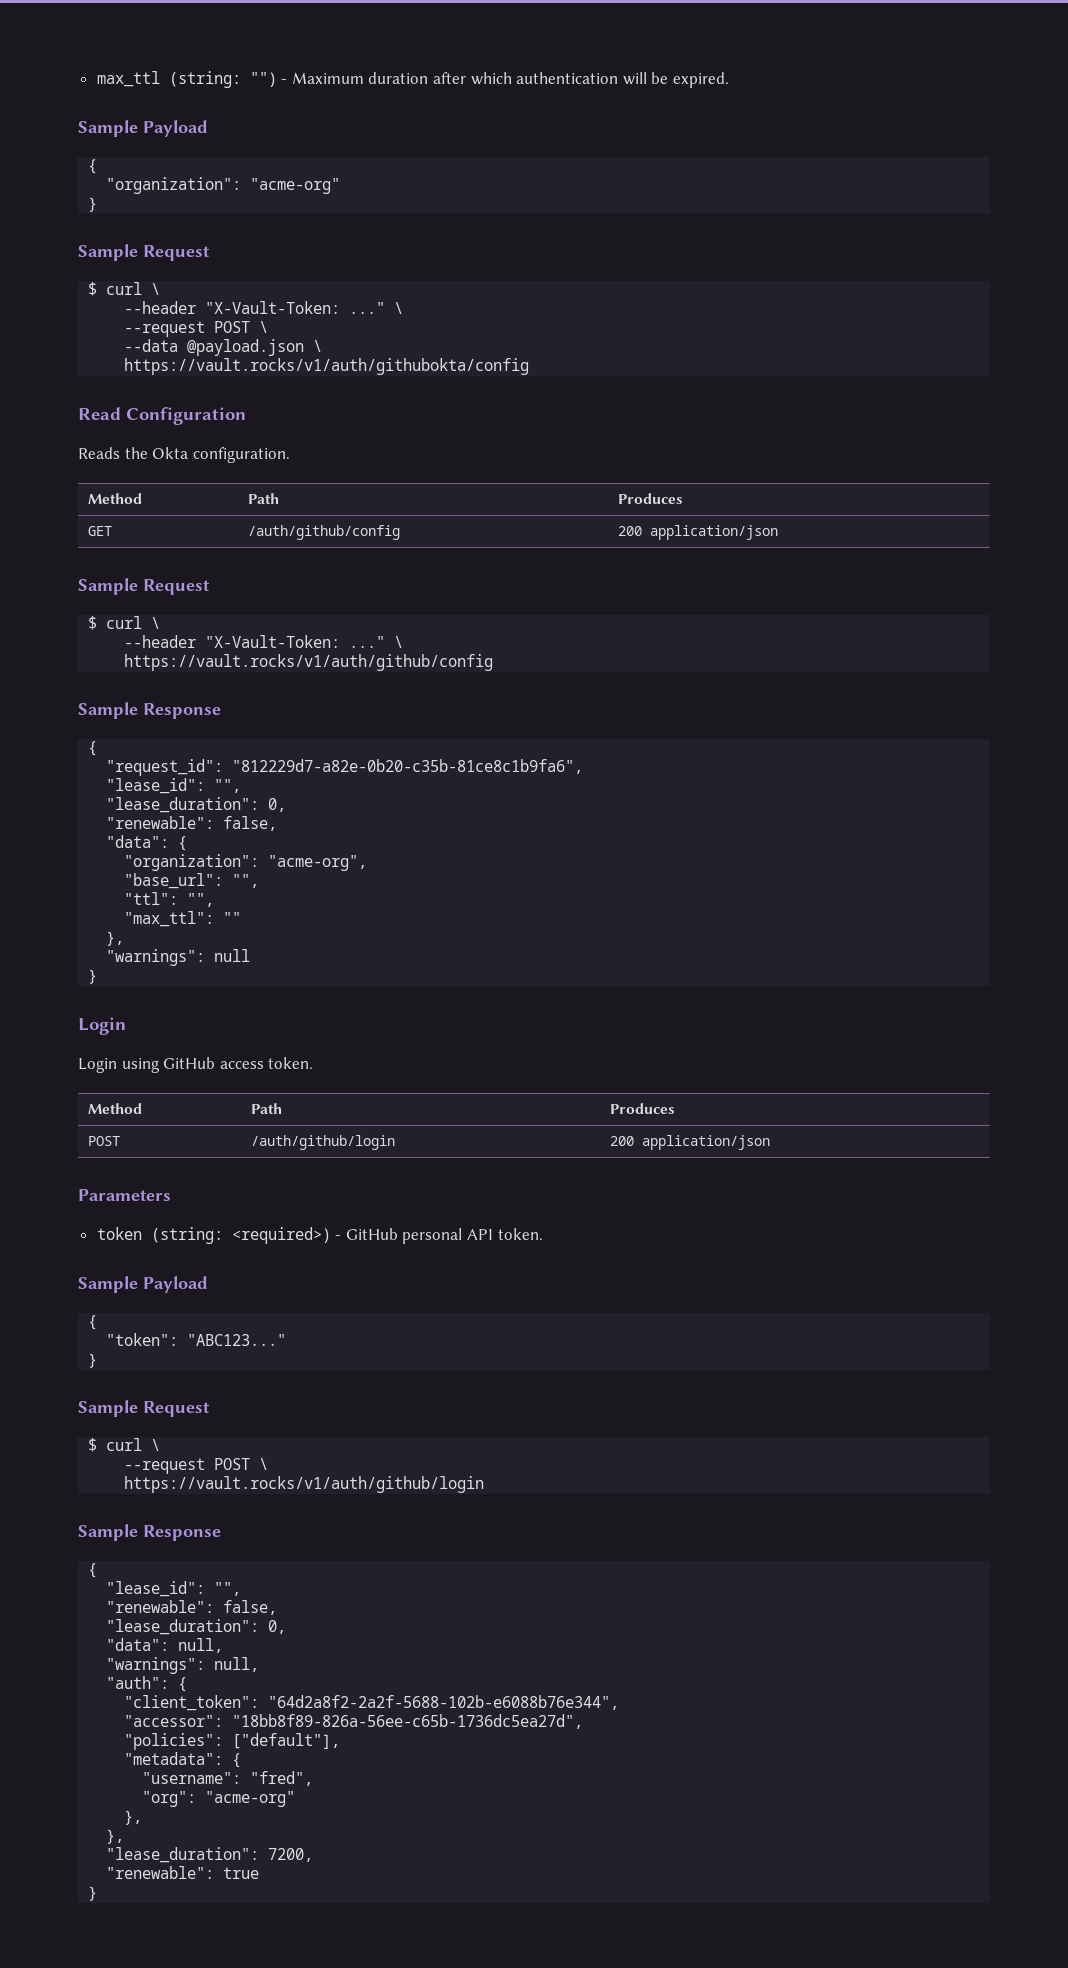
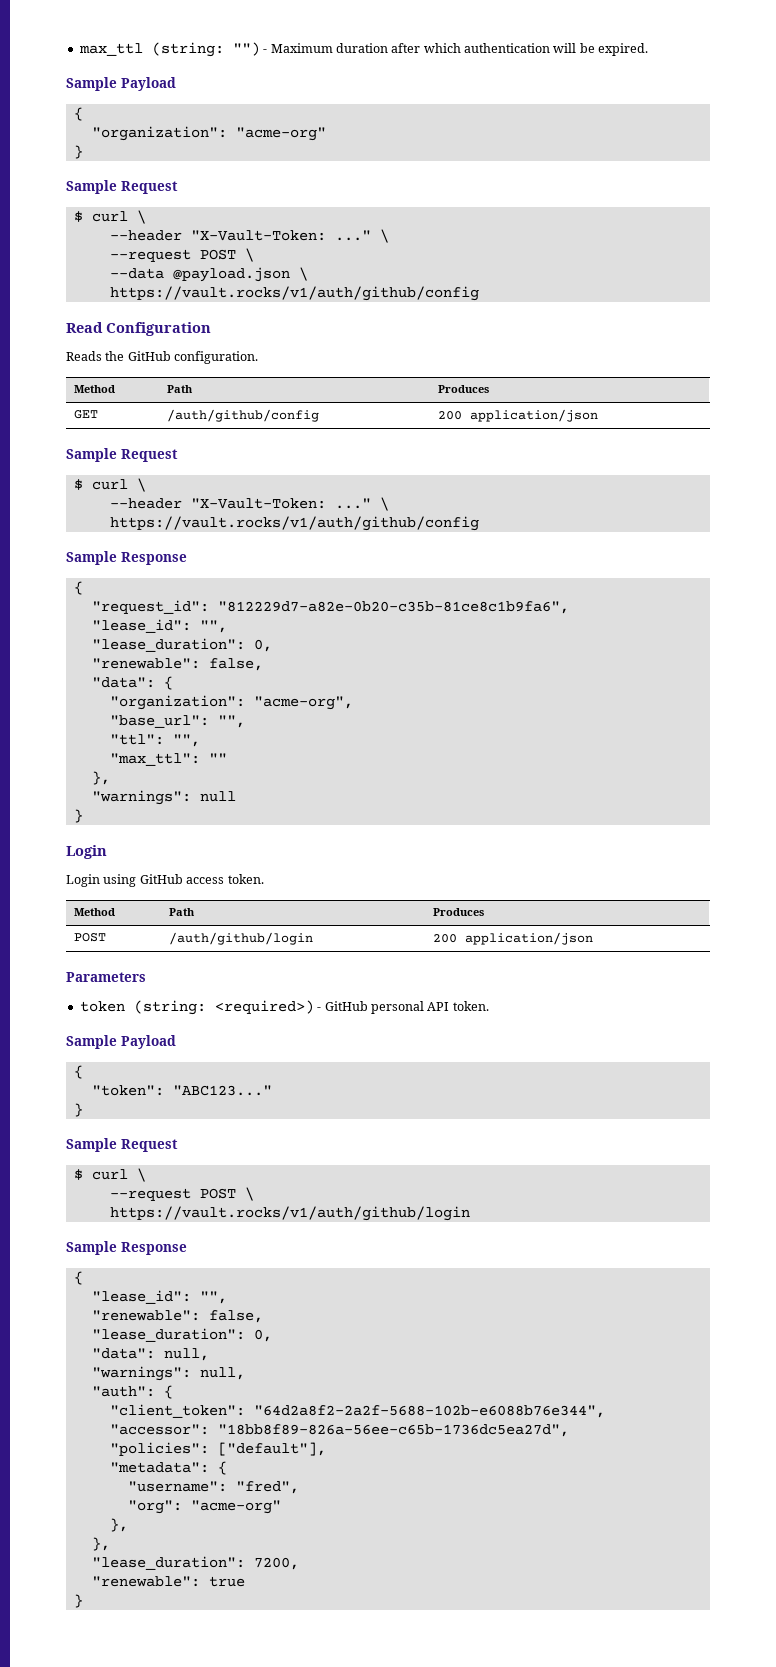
[124,358,530,375] https://vault.rocks/v1/auth/githubokta/config -> [109,286,479,301] https://vault.rocks/v1/auth/github/config
[152,447,189,459] Okta -> [127,351,171,361] GitHub

